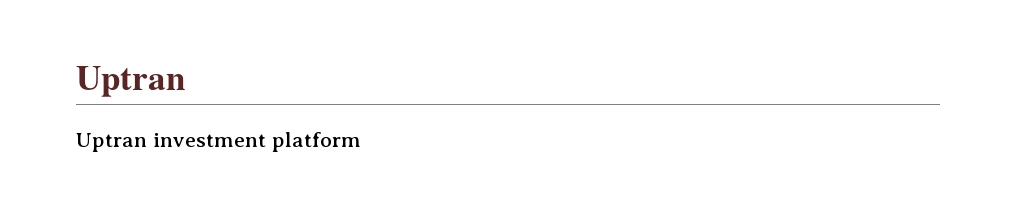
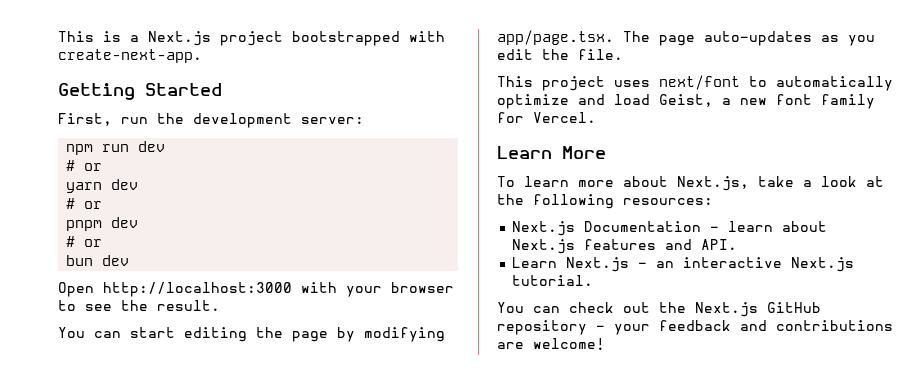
[76,66,185,97] [76,132,361,152] Uptran // Uptran investment platform -> [58,31,445,46] [58,49,202,63] [58,83,222,100] [58,113,364,128] [66,141,166,155] [66,160,103,171] [66,179,139,193] [66,198,103,209] [66,217,139,231] [66,236,103,247] [66,255,130,266] [58,282,454,297] [58,300,220,311] [58,327,445,342] [497,30,875,46] [497,49,623,60] [497,75,893,91] [497,94,875,109] [497,112,596,123] [497,146,606,159] [497,176,884,191] [497,194,713,209] [512,221,828,236] [512,239,738,254] [512,257,855,272] [512,275,594,286] [497,302,821,317] [497,320,893,335] [497,338,605,350] This is a Next.js project bootstrapped with create-next-app. // Getting Started // First, run the development server: // npm run dev // # or // yarn dev // # or // pnpm dev // # or // bun dev // Open http://localhost:3000 with your browser to see the result. // You can start editing the page by modifying app/page.tsx. The page auto-updates as you edit the file. // This project uses next/font to automatically optimize and load Geist, a new font family for Vercel. // Learn More // To learn more about Next.js, take a look at the following resources: // Next.js Documentation - learn about Next.js features and API. // Learn Next.js - an interactive Next.js tutorial. // You can check out the Next.js GitHub repository - your feedback and contributions are welcome!

